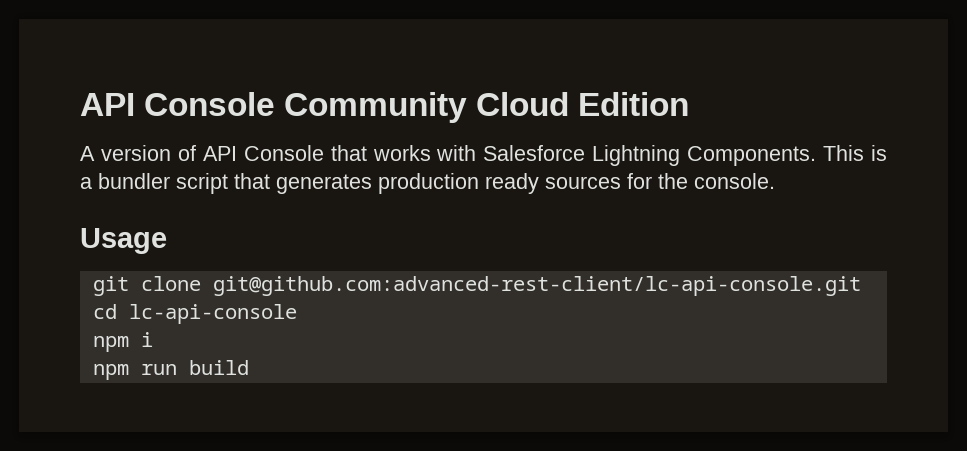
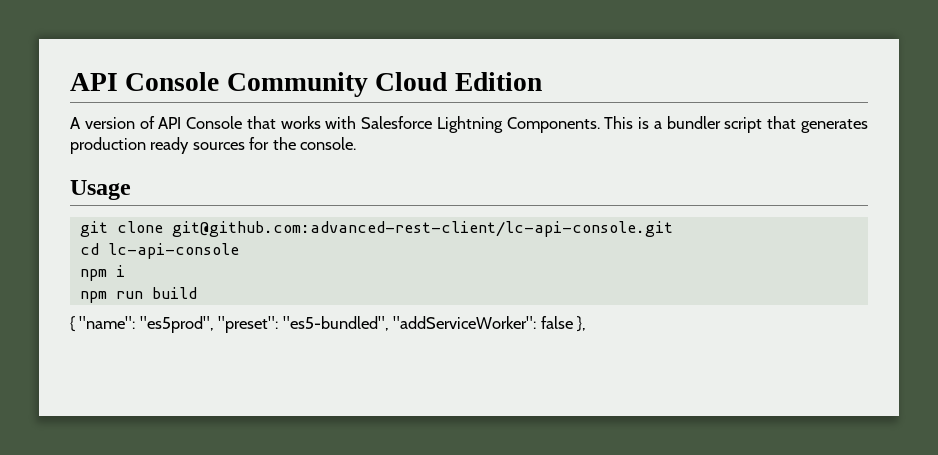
(249, 367) none -> [70,316,587,333] // { "name": "es5prod", "preset": "es5-bundled", "addServiceWorker": false },

